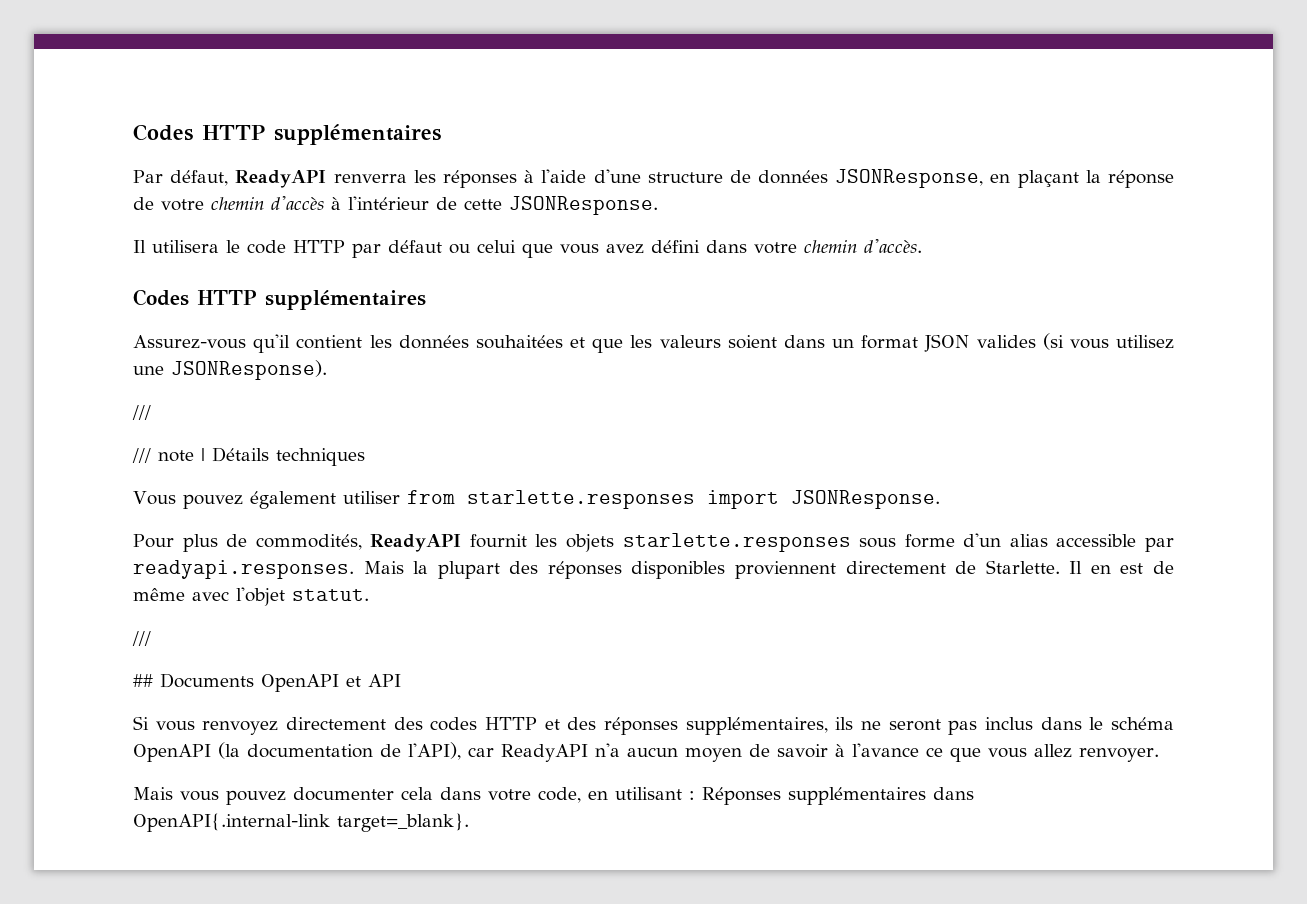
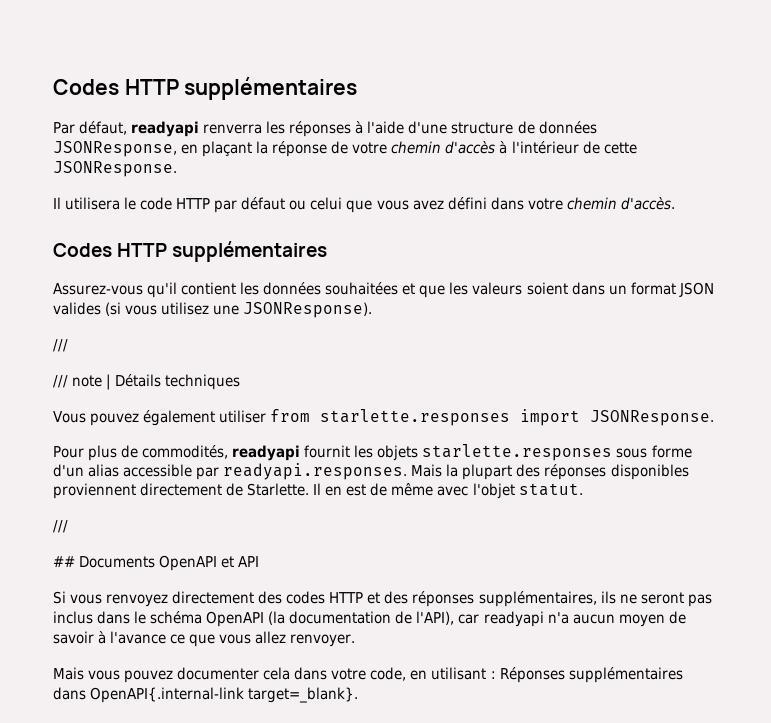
[235,170,327,188] ReadyAPI -> [131,121,200,137] readyapi
[370,534,462,552] ReadyAPI -> [232,445,301,461] readyapi
[501,744,588,762] ReadyAPI -> [483,611,544,627] readyapi

